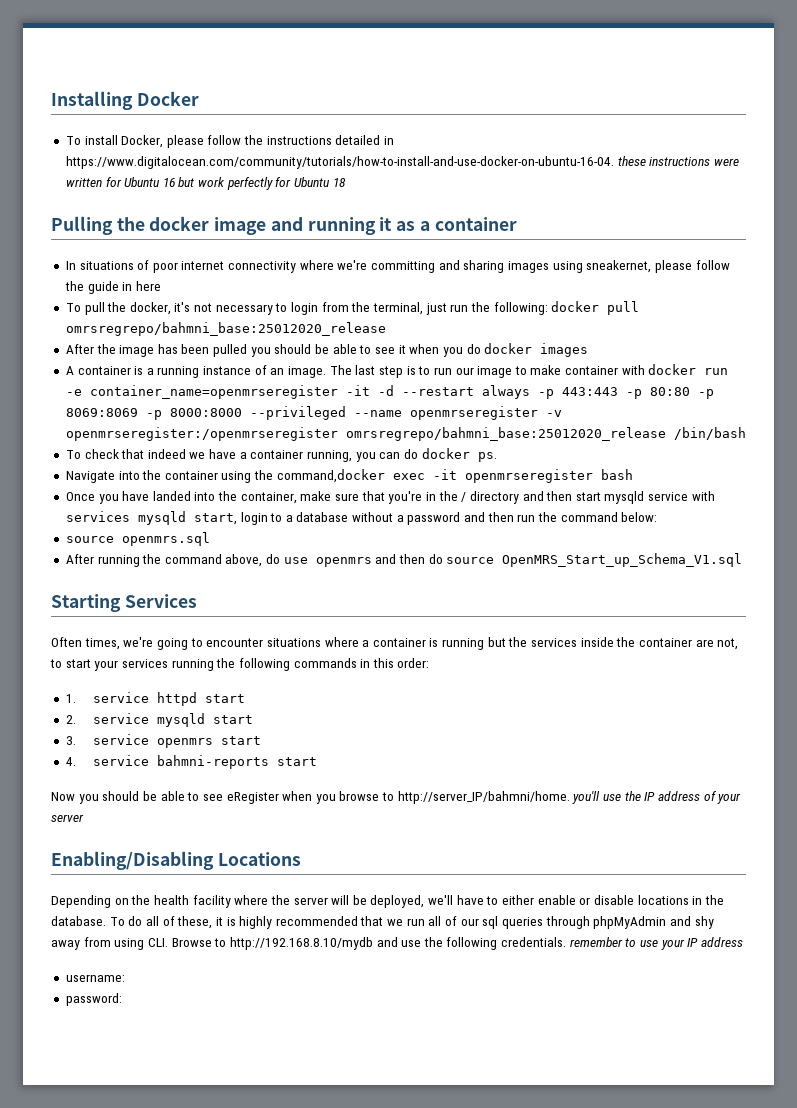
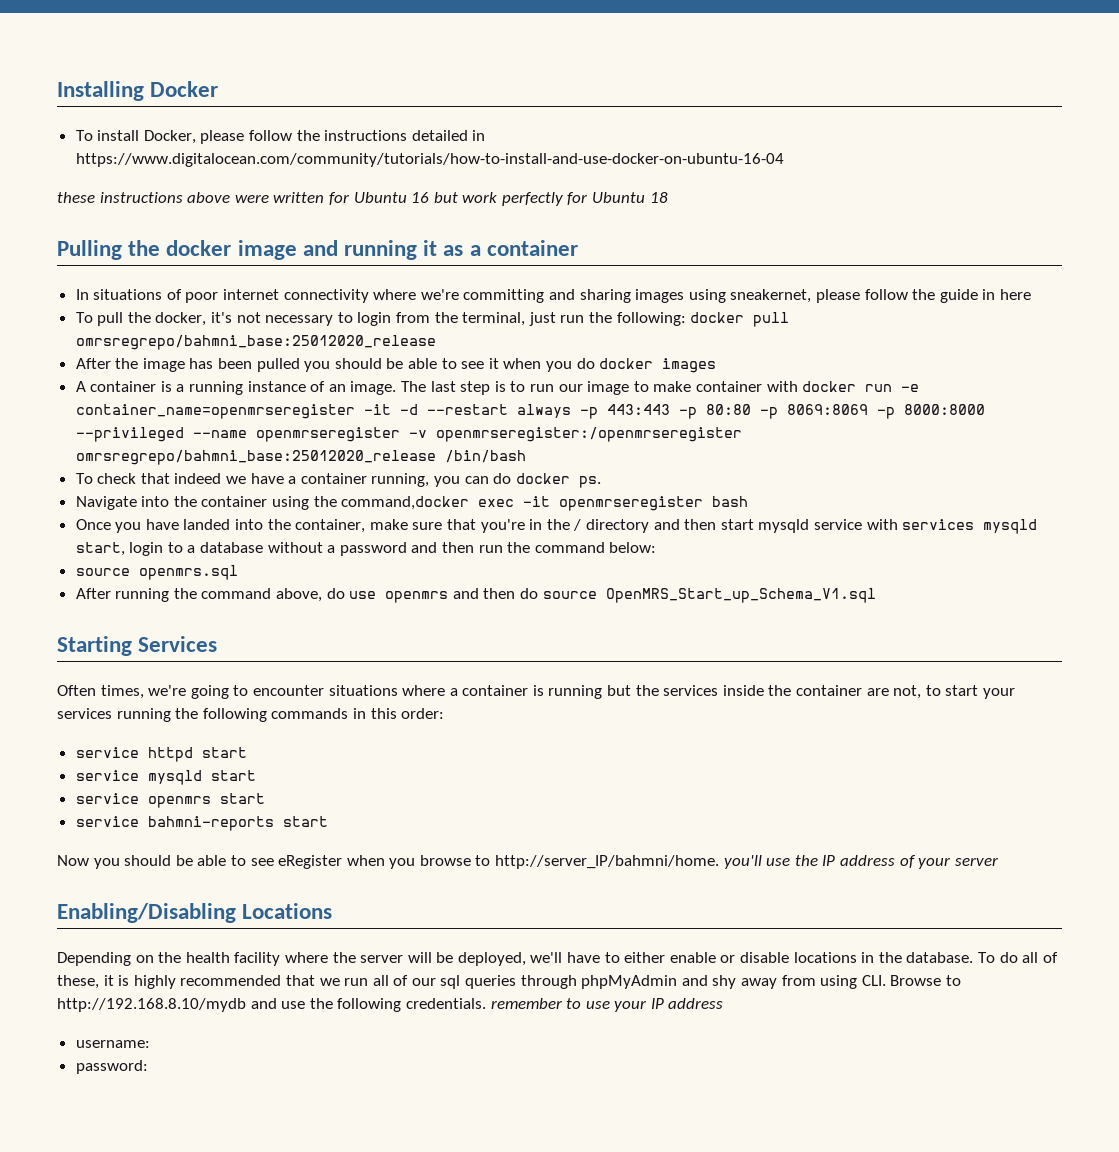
[65,156,614,169] https://www.digitalocean.com/community/tutorials/how-to-install-and-use-docker-on-ubuntu-16-04. -> [75,153,784,167] https://www.digitalocean.com/community/tutorials/how-to-install-and-use-docker-on-ubuntu-16-04 //
(711, 161) none -> [187,192,231,203] above
[65,694,76,703] 1. -> (445, 713) none
[65,715,76,724] 2. -> (247, 752) none
[65,736,76,745] 3. -> (256, 775) none
[65,757,76,766] 4. -> (265, 798) none

